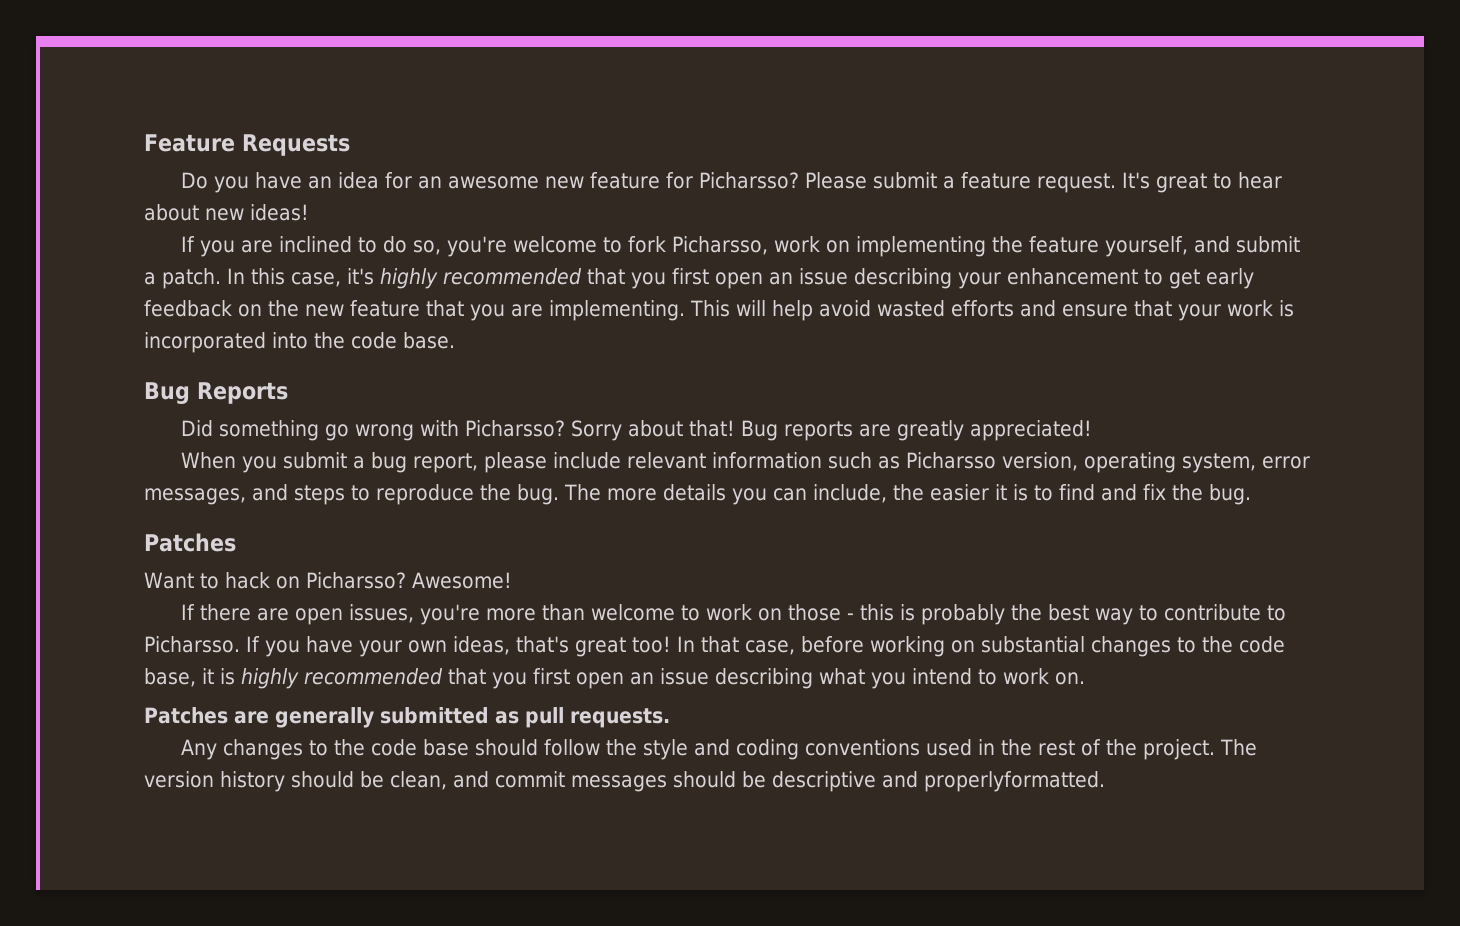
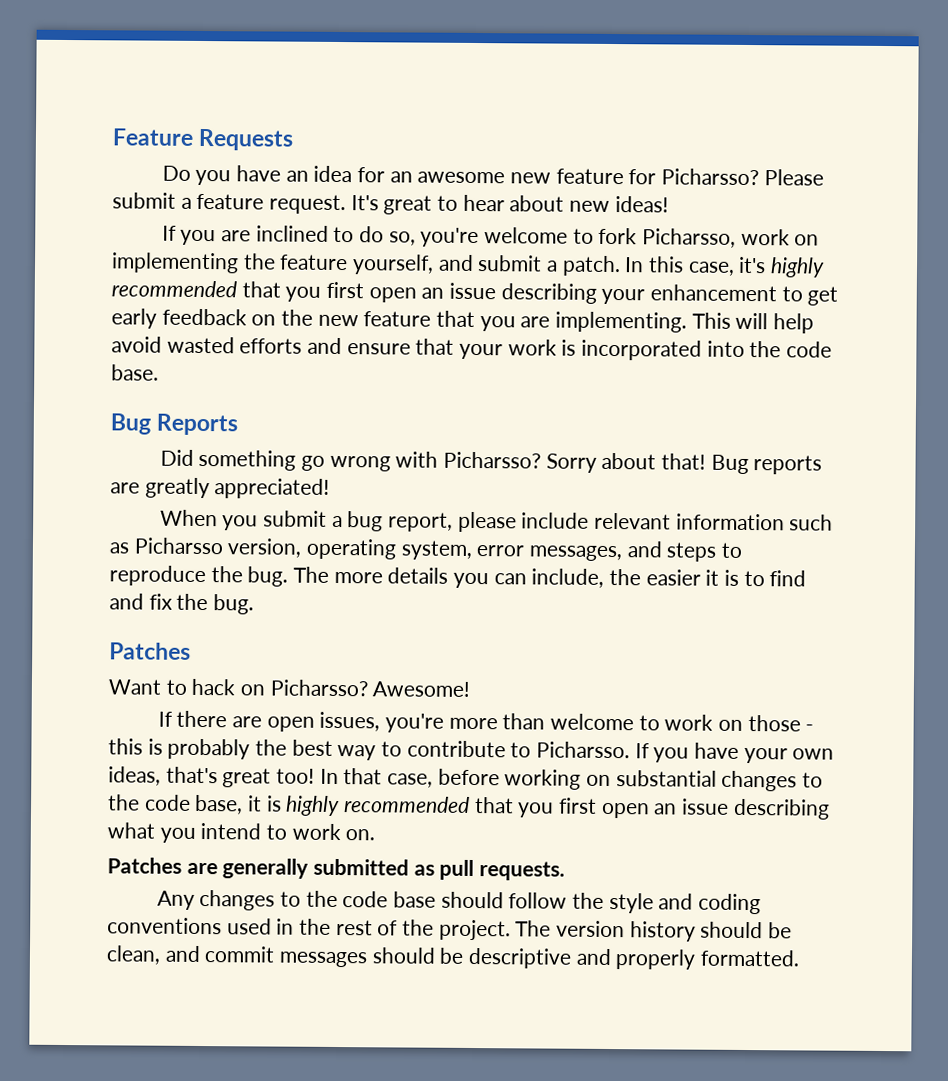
[924,771,1105,792] properlyformatted. -> [615,949,801,970] properly formatted.

